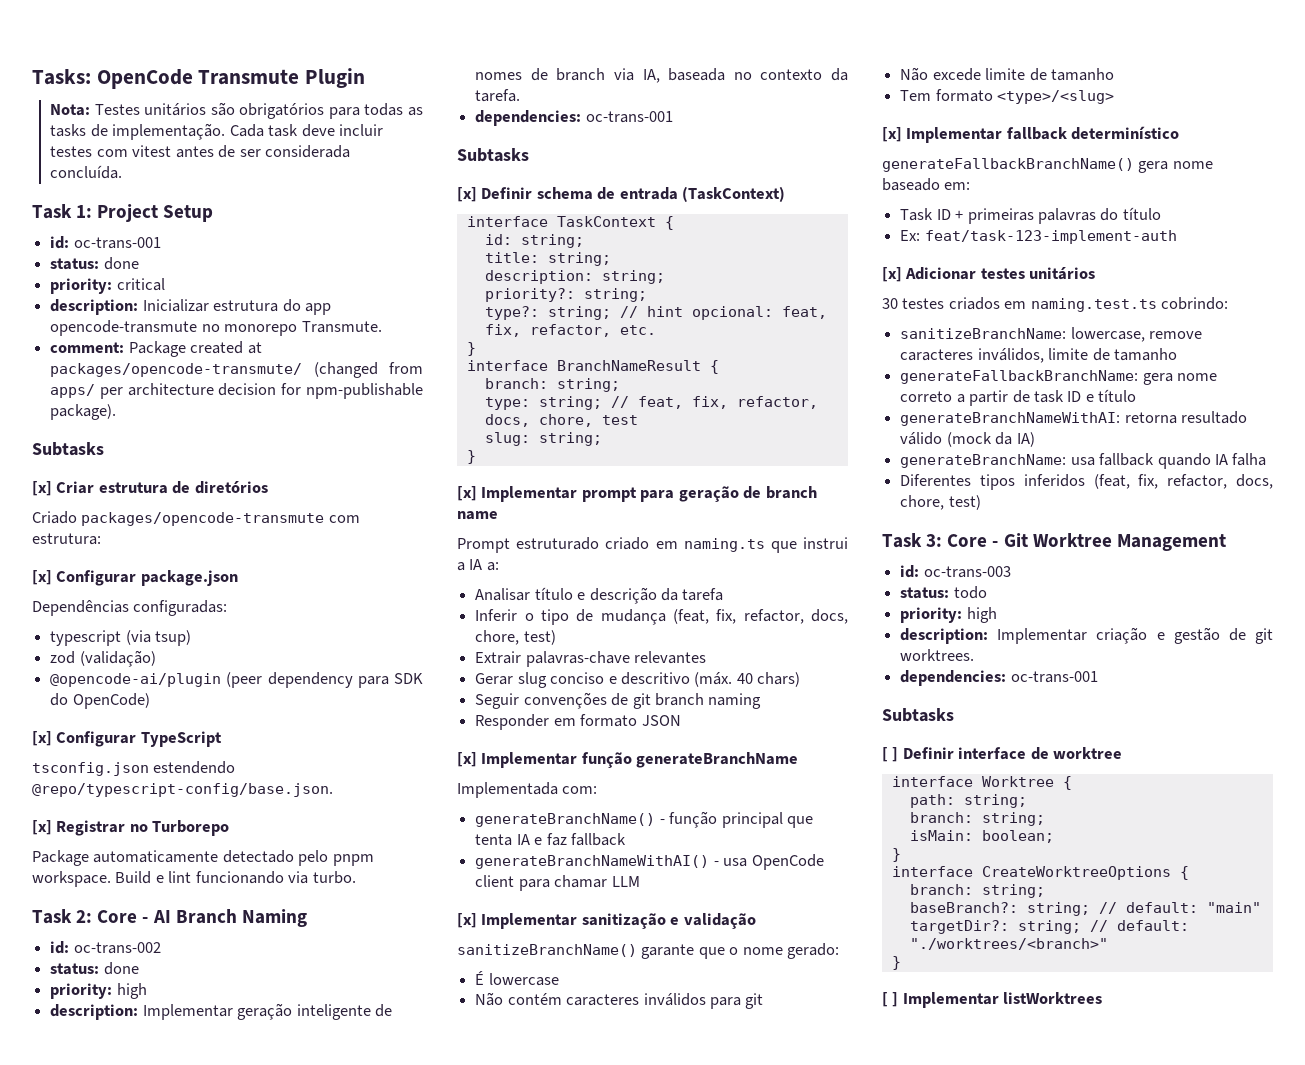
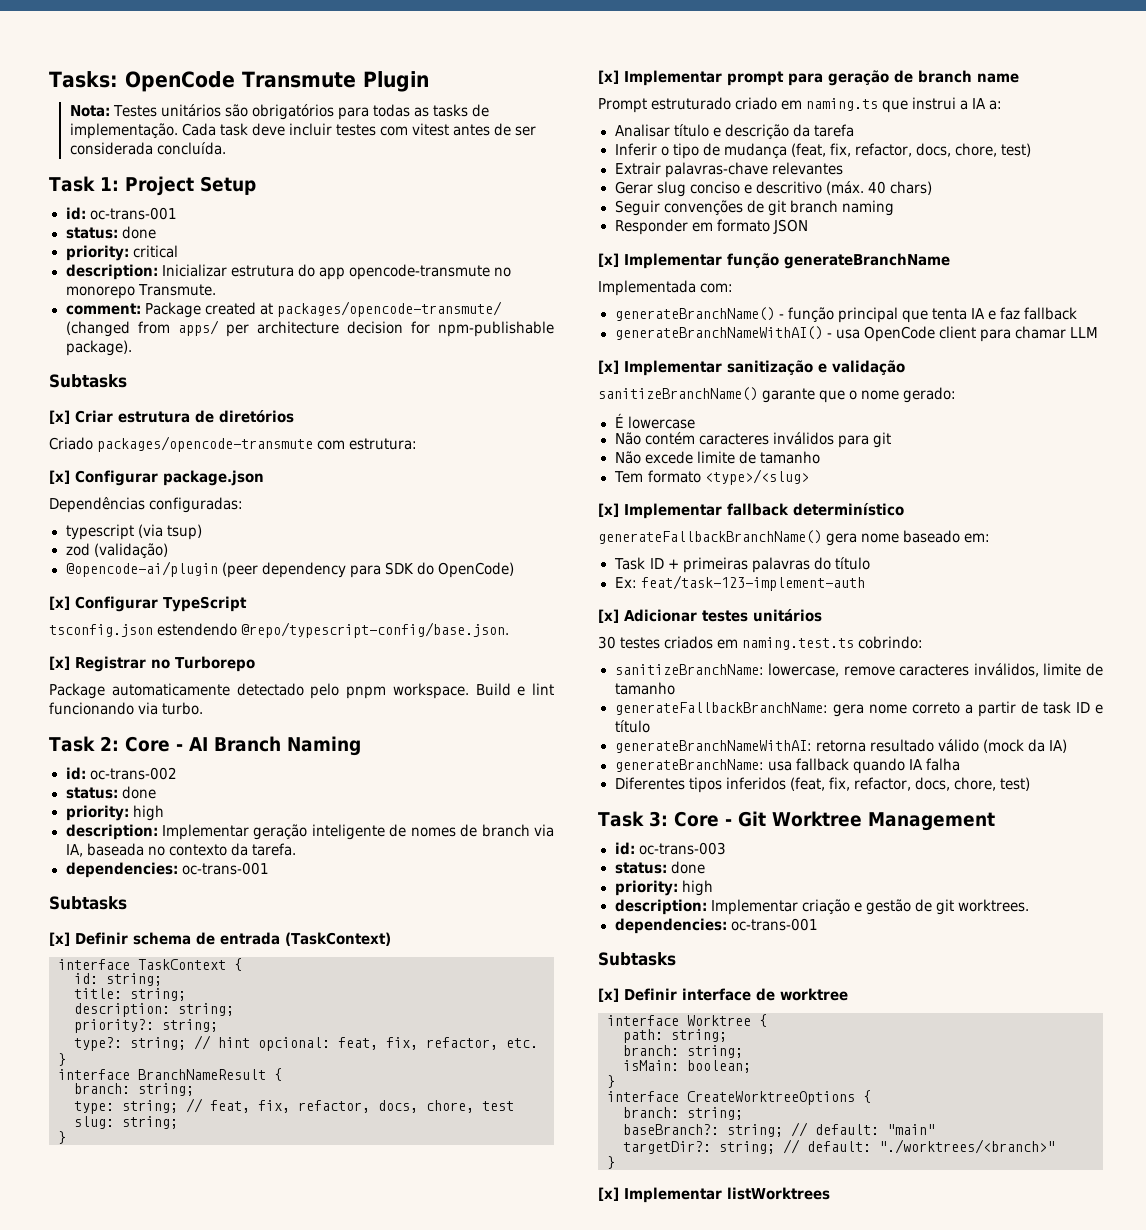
[953,586,987,599] todo -> [670,861,705,874] done
[882,747,899,762] [ ] -> [598,988,619,1002] [x]
[882,992,899,1007] [ ] -> [598,1187,619,1201] [x]

